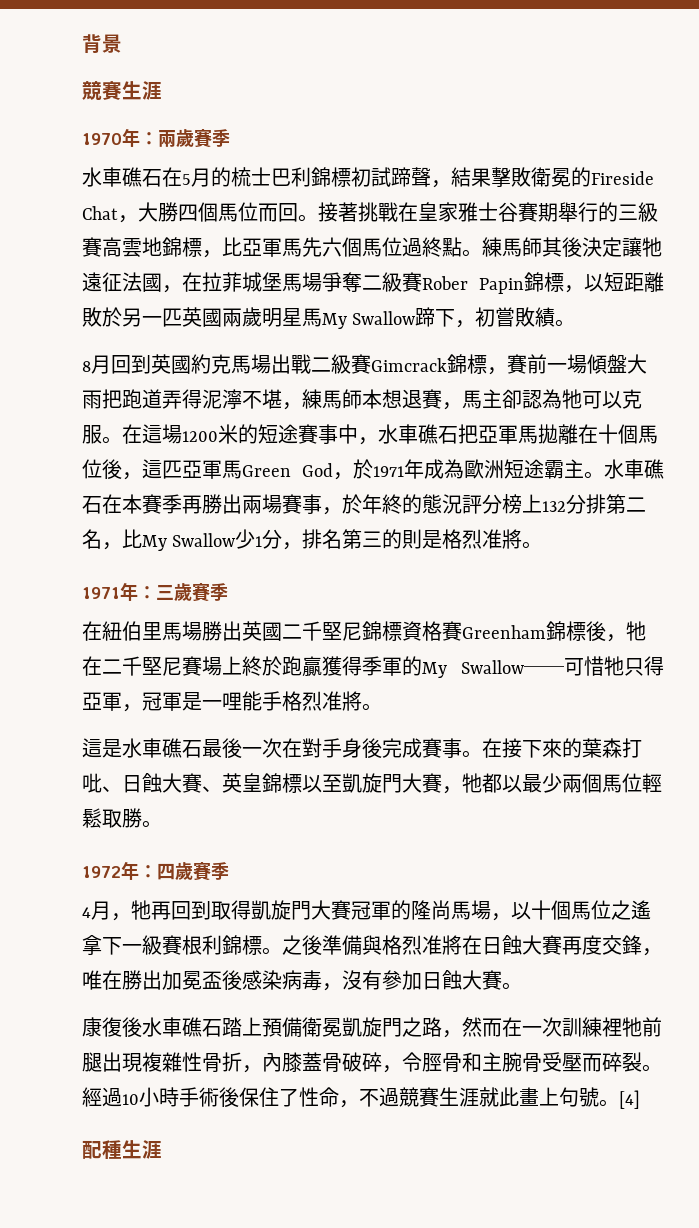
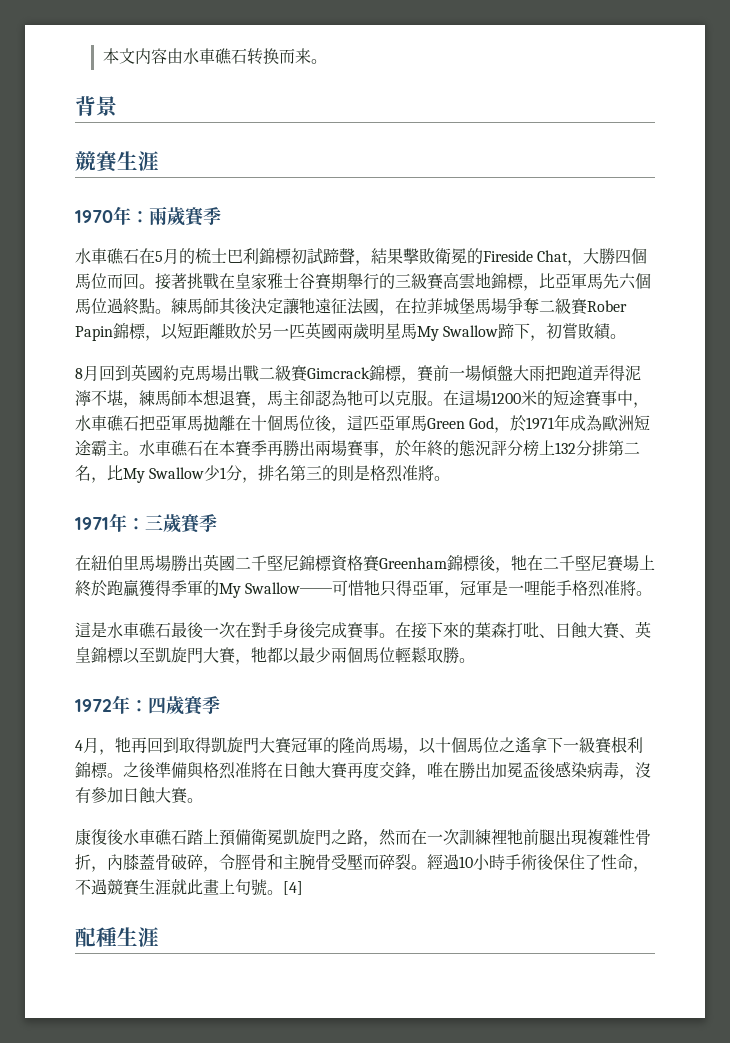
(82, 44) none -> [102,48,327,65] 本文内容由水車礁石转换而来。 //

